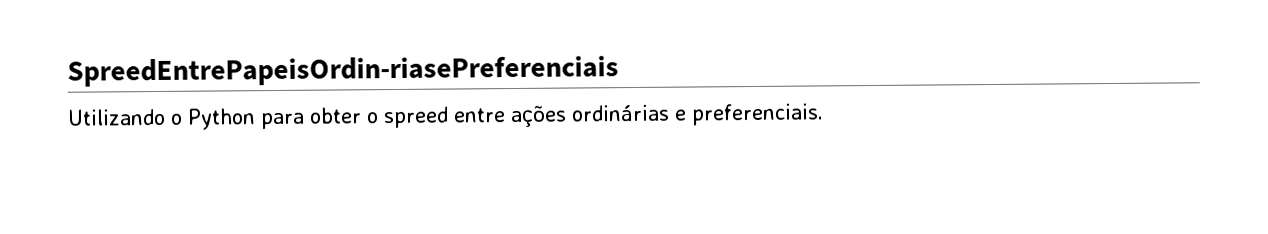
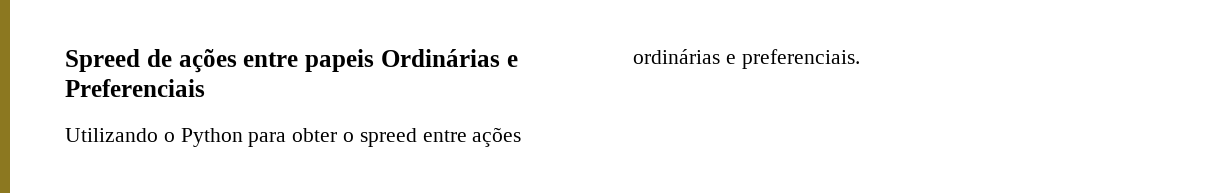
[67,55,619,87] SpreedEntrePapeisOrdin-riasePreferenciais -> [65,49,518,73] [65,79,205,97] Spreed de ações entre papeis Ordinárias e Preferenciais

